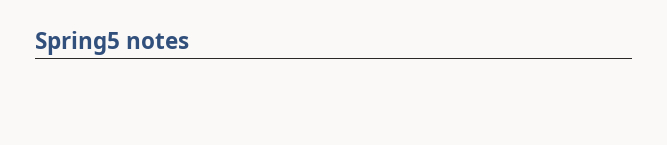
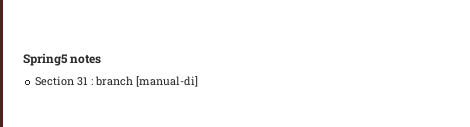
(190, 41) none -> [35,76,199,87] // Section 31 : branch [manual-di]

